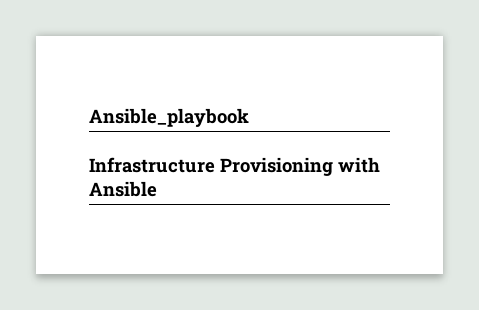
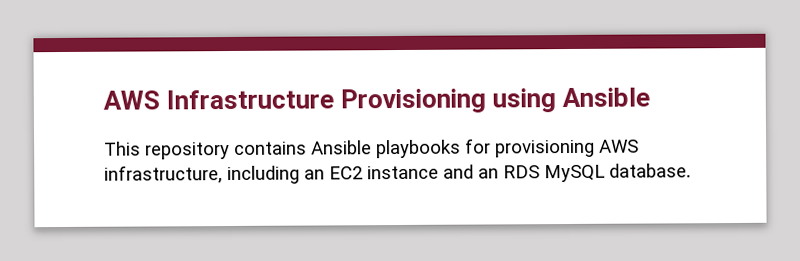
[89,108,249,127] Ansible_playbook // -> [103,90,160,110] AWS
[338,157,380,173] [89,181,157,197] with Ansible -> [492,87,651,113] [104,138,639,160] [104,163,691,185] using Ansible // This repository contains Ansible playbooks for provisioning AWS infrastructure, including an EC2 instance and an RDS MySQL database.

